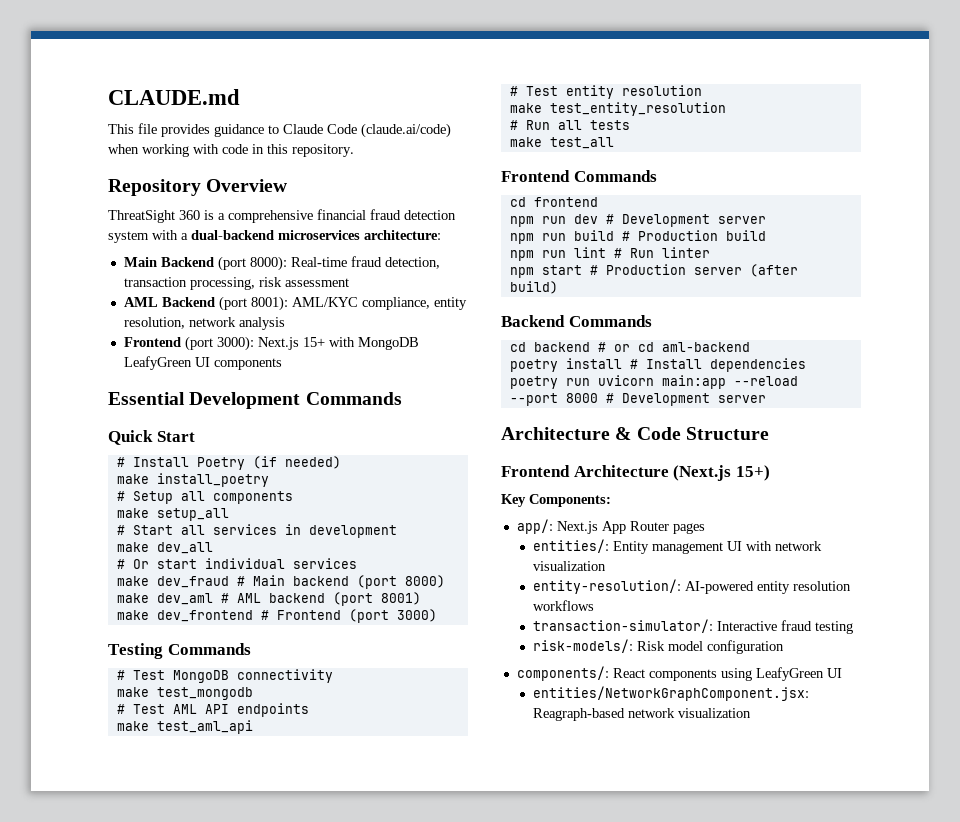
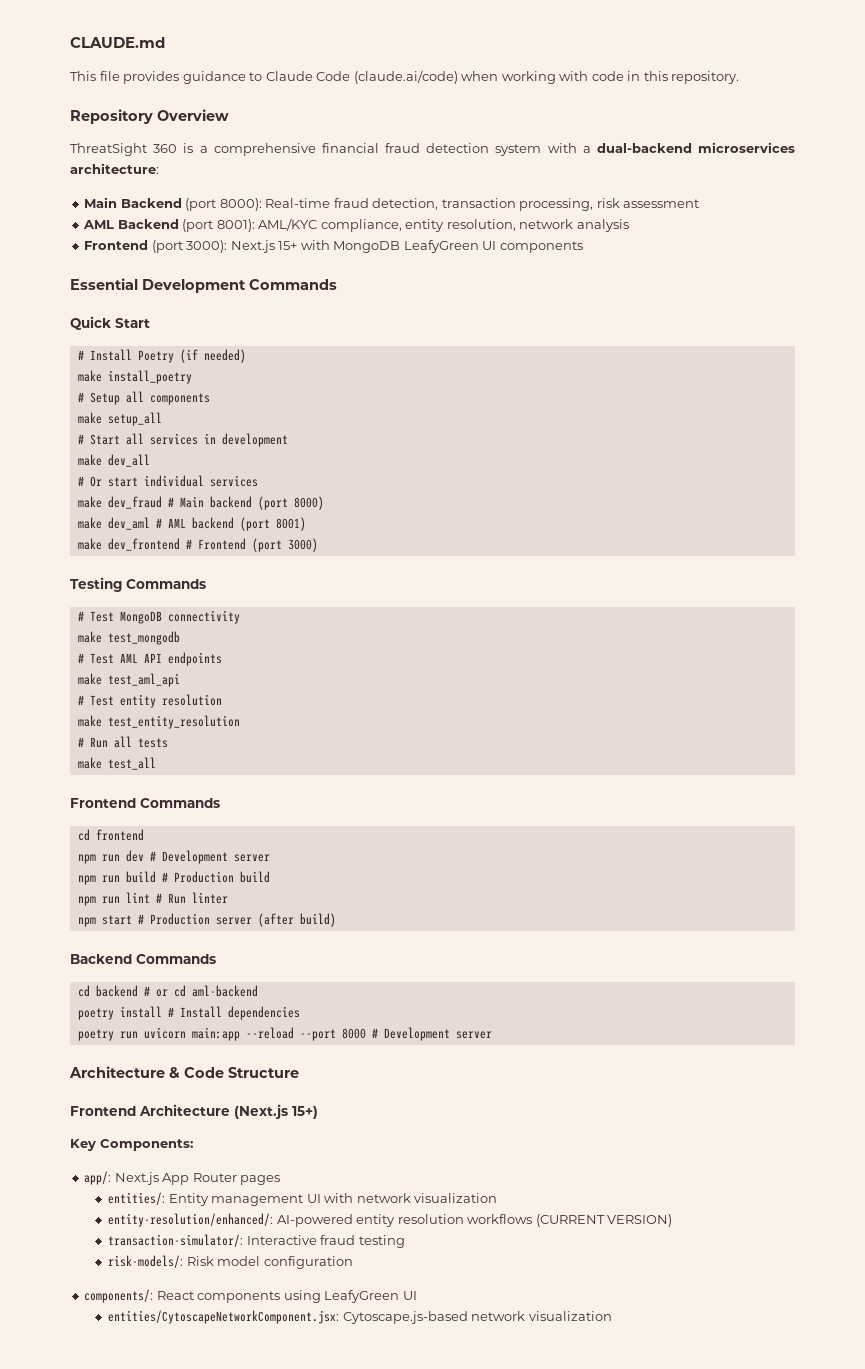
[533,579,682,594] entity-resolution/: -> [108,1213,274,1227] entity-resolution/enhanced/:
(595, 605) none -> [535,1214,673,1227] (CURRENT VERSION)
[533,686,810,701] [533,708,626,721] entities/NetworkGraphComponent.jsx: Reagraph-based -> [108,1310,468,1324] entities/CytoscapeNetworkComponent.jsx: Cytoscape.js-based

